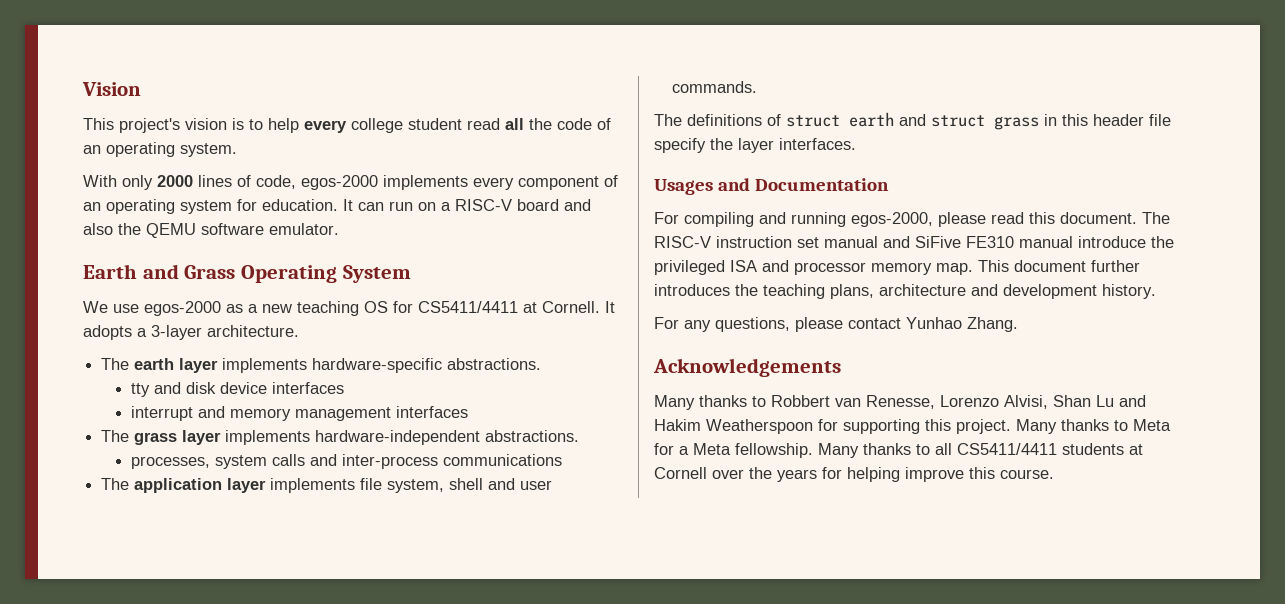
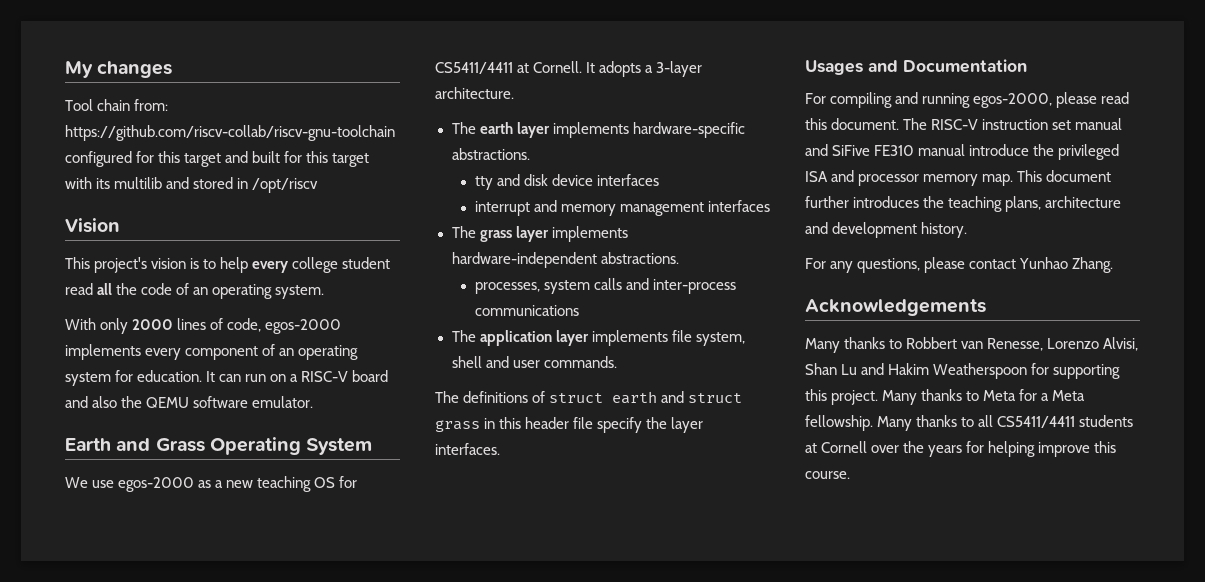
(82, 89) none -> [65,61,173,78] [65,99,169,111] [65,125,395,141] [65,151,370,167] [65,177,319,193] My changes // Tool chain from: https://github.com/riscv-collab/riscv-gnu-toolchain configured for this target and built for this target with its multilib and stored in /opt/riscv //

